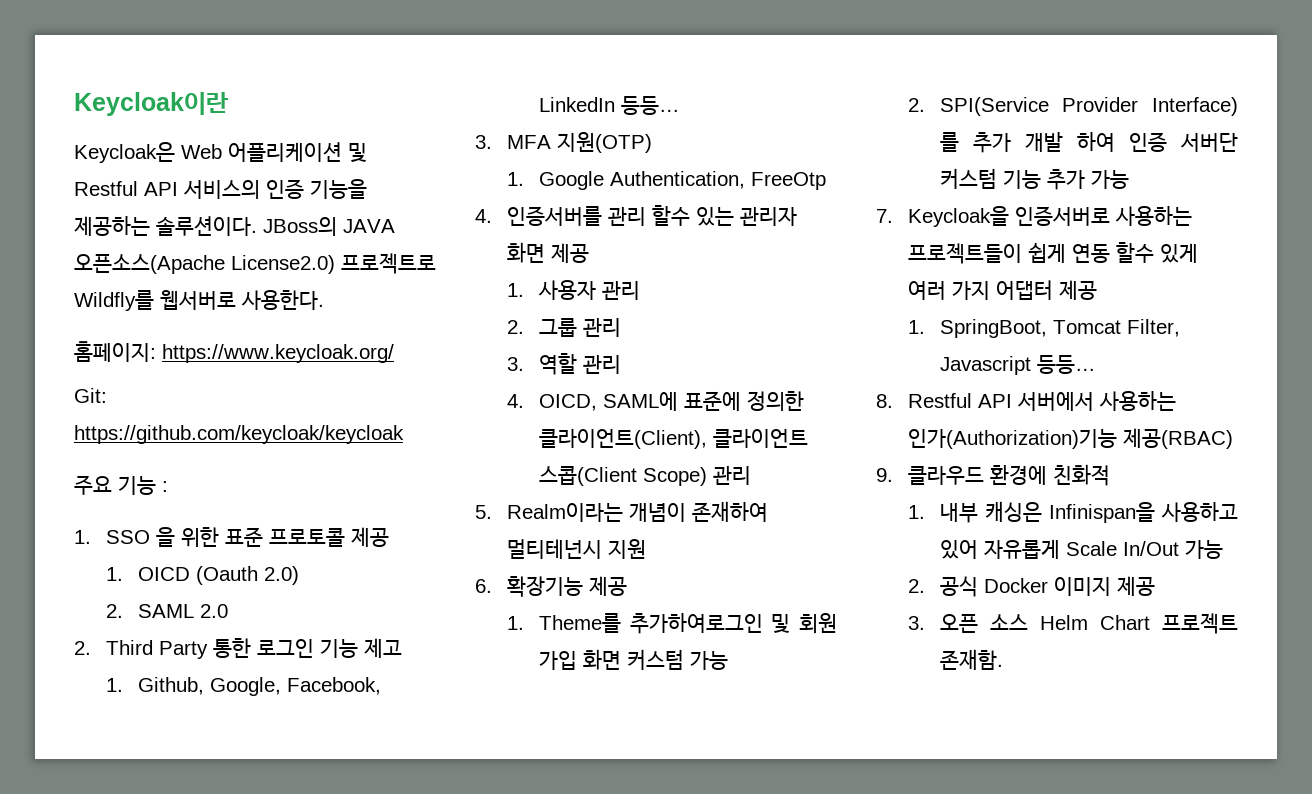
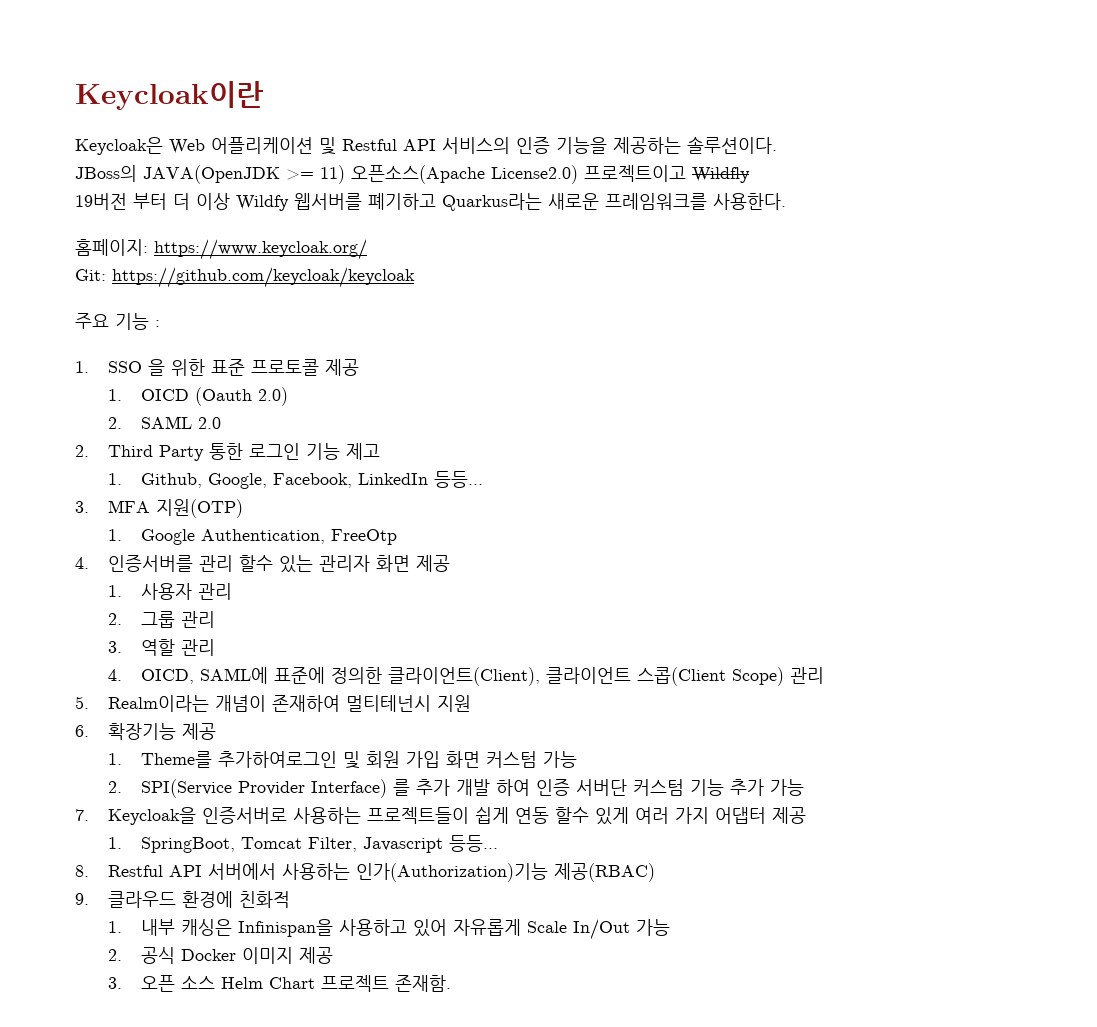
[263,217,395,236] [74,253,436,274] [74,290,236,311] JBoss의 JAVA 오픈소스(Apache License2.0) 프로젝트로 Wildfly를 웹서버로 -> [75,165,750,184] [75,193,707,211] // JBoss의 JAVA(OpenJDK >= 11) 오픈소스(Apache License2.0) 프로젝트이고 Wildfly // 19버전 부터 더 이상 Wildfy 웹서버를 폐기하고 Quarkus라는 새로운 프레임워크를

